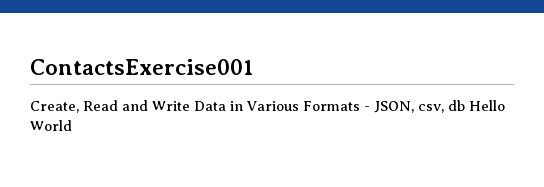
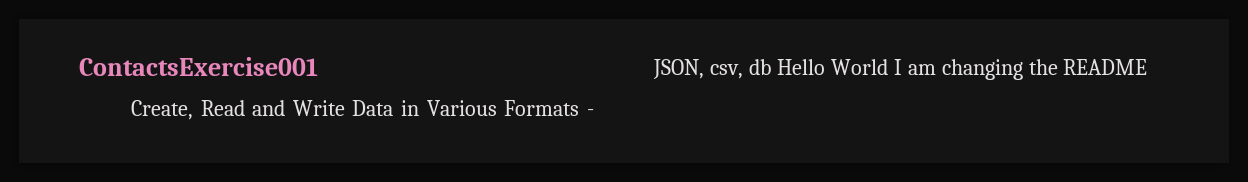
(72, 125) none -> [893,59,1148,80] I am changing the README

